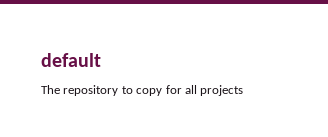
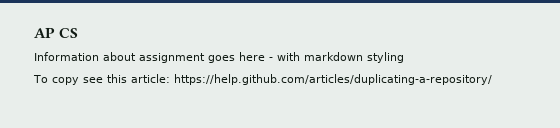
[41,53,101,67] [41,85,244,96] default // The repository to copy for all projects -> [34,27,79,38] [34,52,404,63] [33,74,492,85] AP CS // Information about assignment goes here - with markdown styling // To copy see this article: https://help.github.com/articles/duplicating-a-repository/

